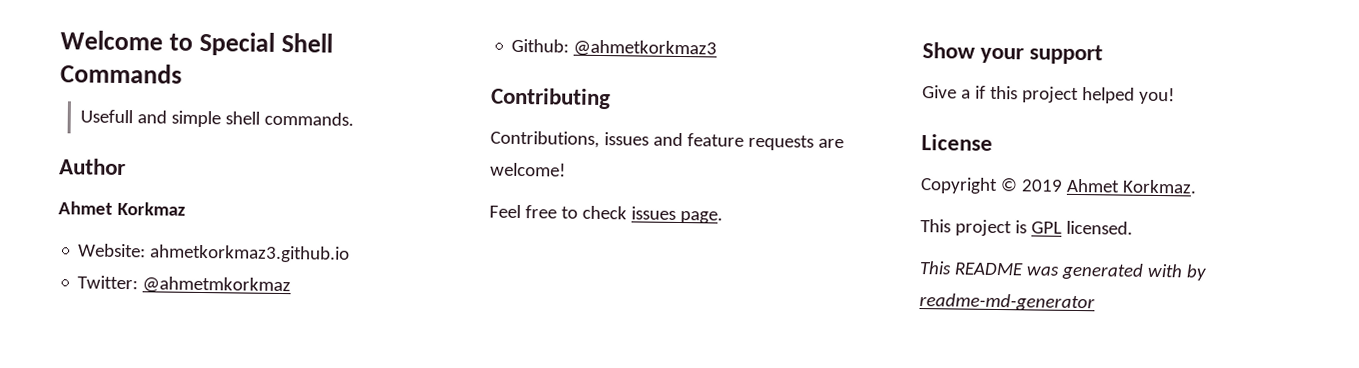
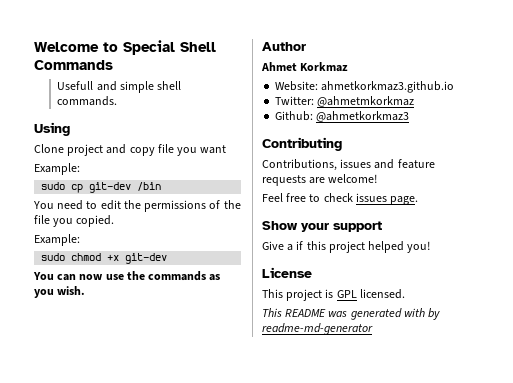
(355, 118) none -> [34,122,70,136] [34,144,227,156] [34,163,80,175] [41,182,162,193] [33,200,241,212] [34,215,115,227] [34,234,80,246] [41,253,168,264] [33,271,221,281] [34,286,86,298] // Using // Clone project and copy file you want // Example: // sudo cp git-dev /bin // You need to edit the permissions of the file you copied. // Example: // sudo chmod +x git-dev // You can now use the commands as you wish.
[920,177,1197,194] // Copyright © 2019 Ahmet Korkmaz. -> (312, 272) none

